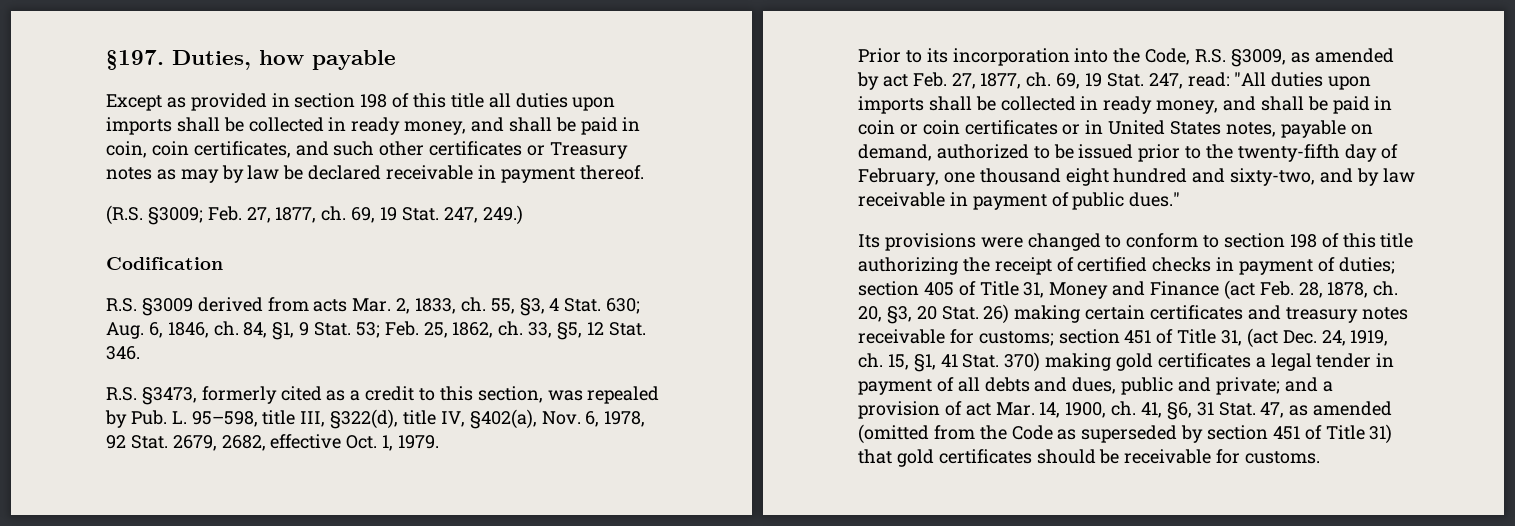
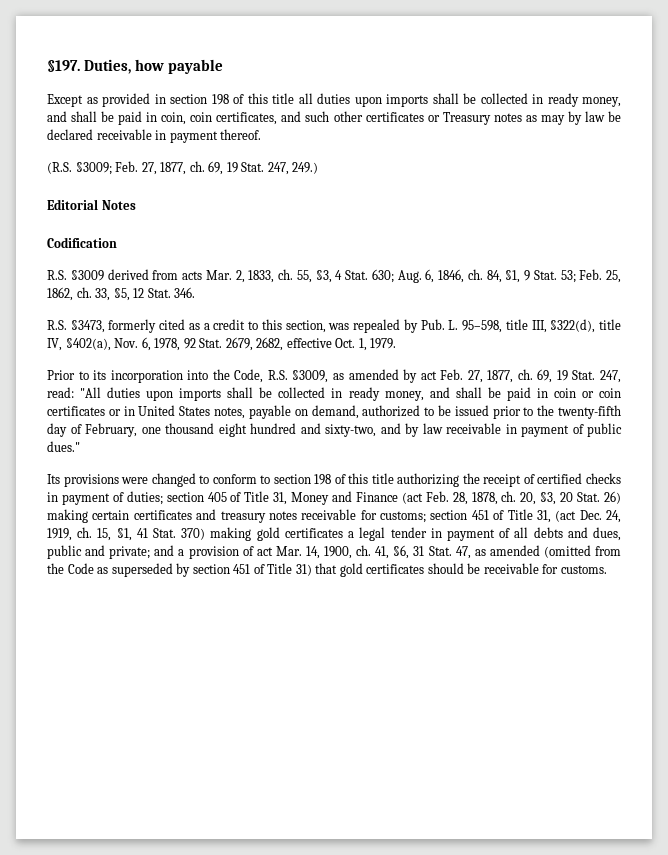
(523, 215) none -> [47,199,136,210] // Editorial Notes

